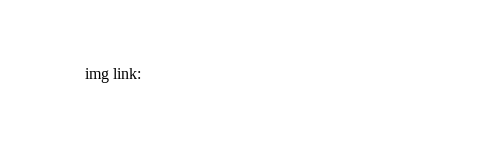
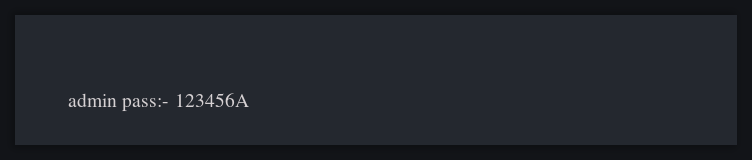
[85,68,142,83] img link: -> [68,93,249,112] admin pass:- 123456A

